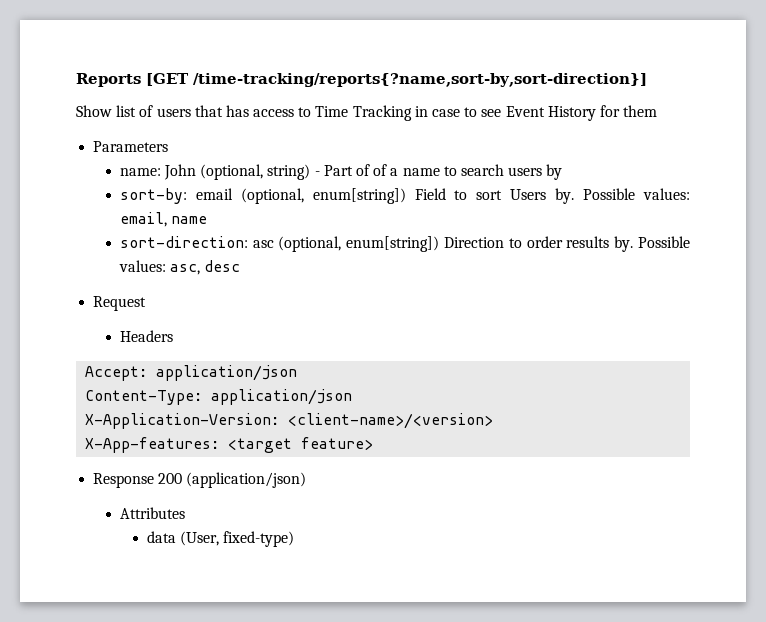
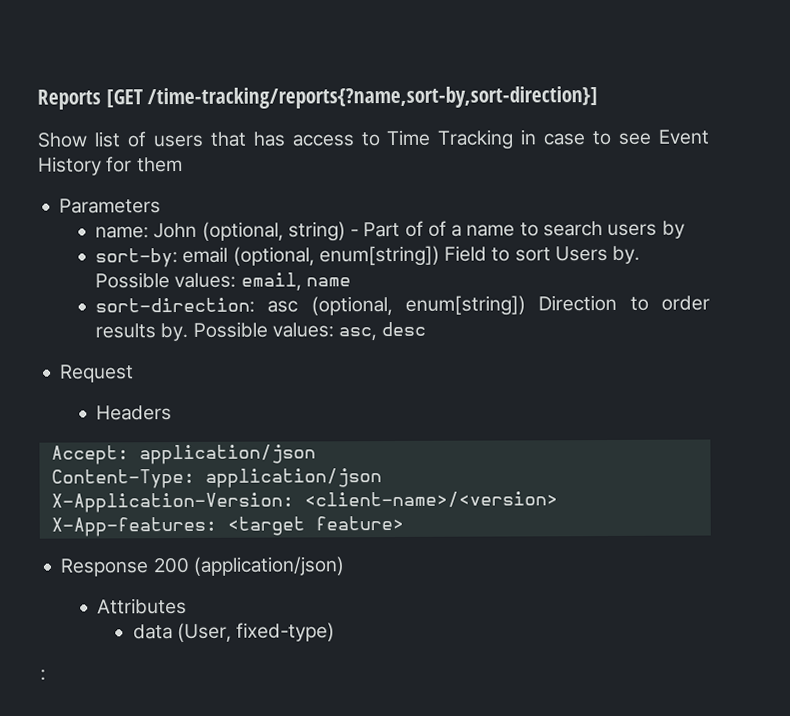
(295, 539) none -> [40,669,46,681] // :

